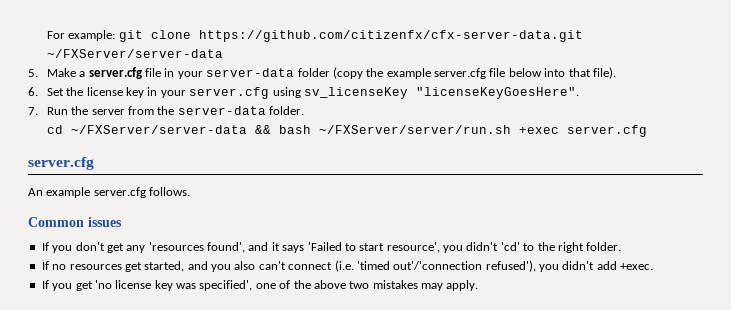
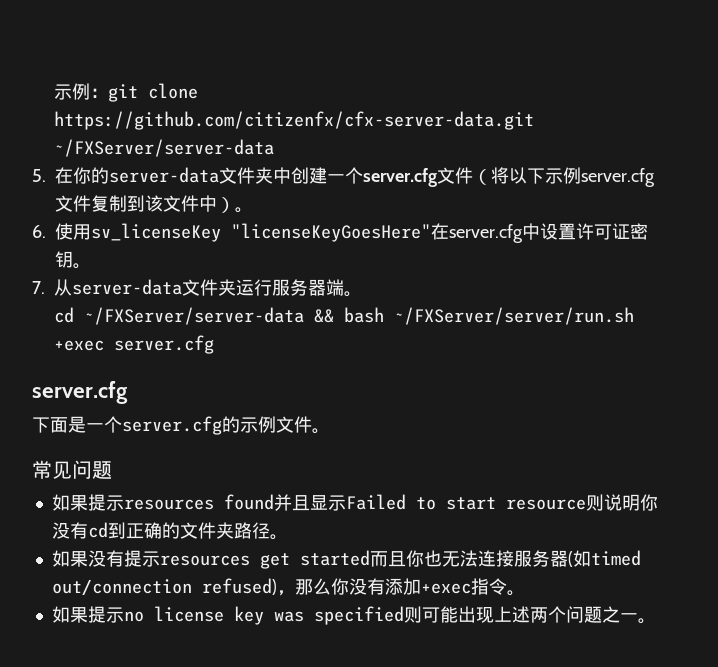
[46,30,116,41] For example: -> [53,83,108,100] 示例：
[46,67,616,79] [28,87,579,99] [28,106,305,115] Make a server.cfg file in your server-data folder (copy the example server.cfg file below into that file). // 6. Set the license key in your server.cfg using sv_licenseKey "licenseKeyGoesHere". // 7. Run the server from the server-data folder. -> [55,167,655,187] [55,195,253,213] [32,223,648,243] [55,251,91,269] [32,279,362,297] 在你的server-data文件夹中创建一个server.cfg文件（将以下示例server.cfg文件复制到该文件中）。 // 6.使用sv_licenseKey "licenseKeyGoesHere"在server.cfg中设置许可证密钥。 // 7.从server-data文件夹运行服务器端。
[28,187,191,198] [28,217,122,227] [41,242,622,253] [41,260,654,272] [41,280,479,291] An example server.cfg follows. // Common issues // If you don't get any 'resources found', and it says 'Failed to start resource', you didn't 'cd' to the right folder. // If no resources get started, and you also can't connect (i.e. 'timed out'/'connection refused'), you didn't add +exec. // If you get 'no license key was specified', one of the above two mistakes may apply. -> [32,416,330,435] [32,460,112,479] [51,494,658,511] [51,522,288,540] [51,550,641,569] [51,578,525,596] [51,606,656,625] 下面是一个server.cfg的示例文件。 // 常见问题 // 如果提示resources found并且显示Failed to start resource则说明你没有cd到正确的文件夹路径。 // 如果没有提示resources get started而且你也无法连接服务器(如timed out/connection refused)，那么你没有添加+exec指令。 // 如果提示no license key was specified则可能出现上述两个问题之一。

